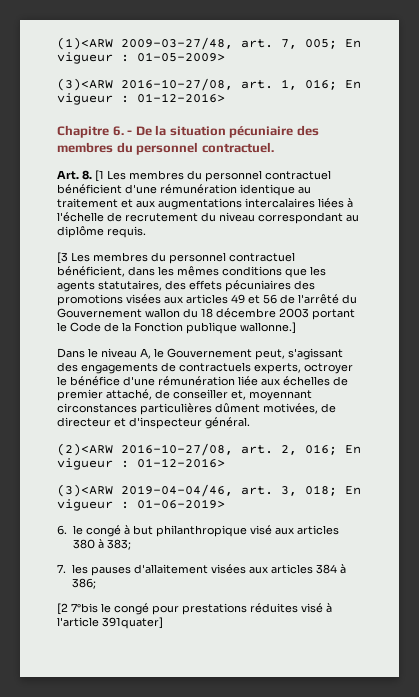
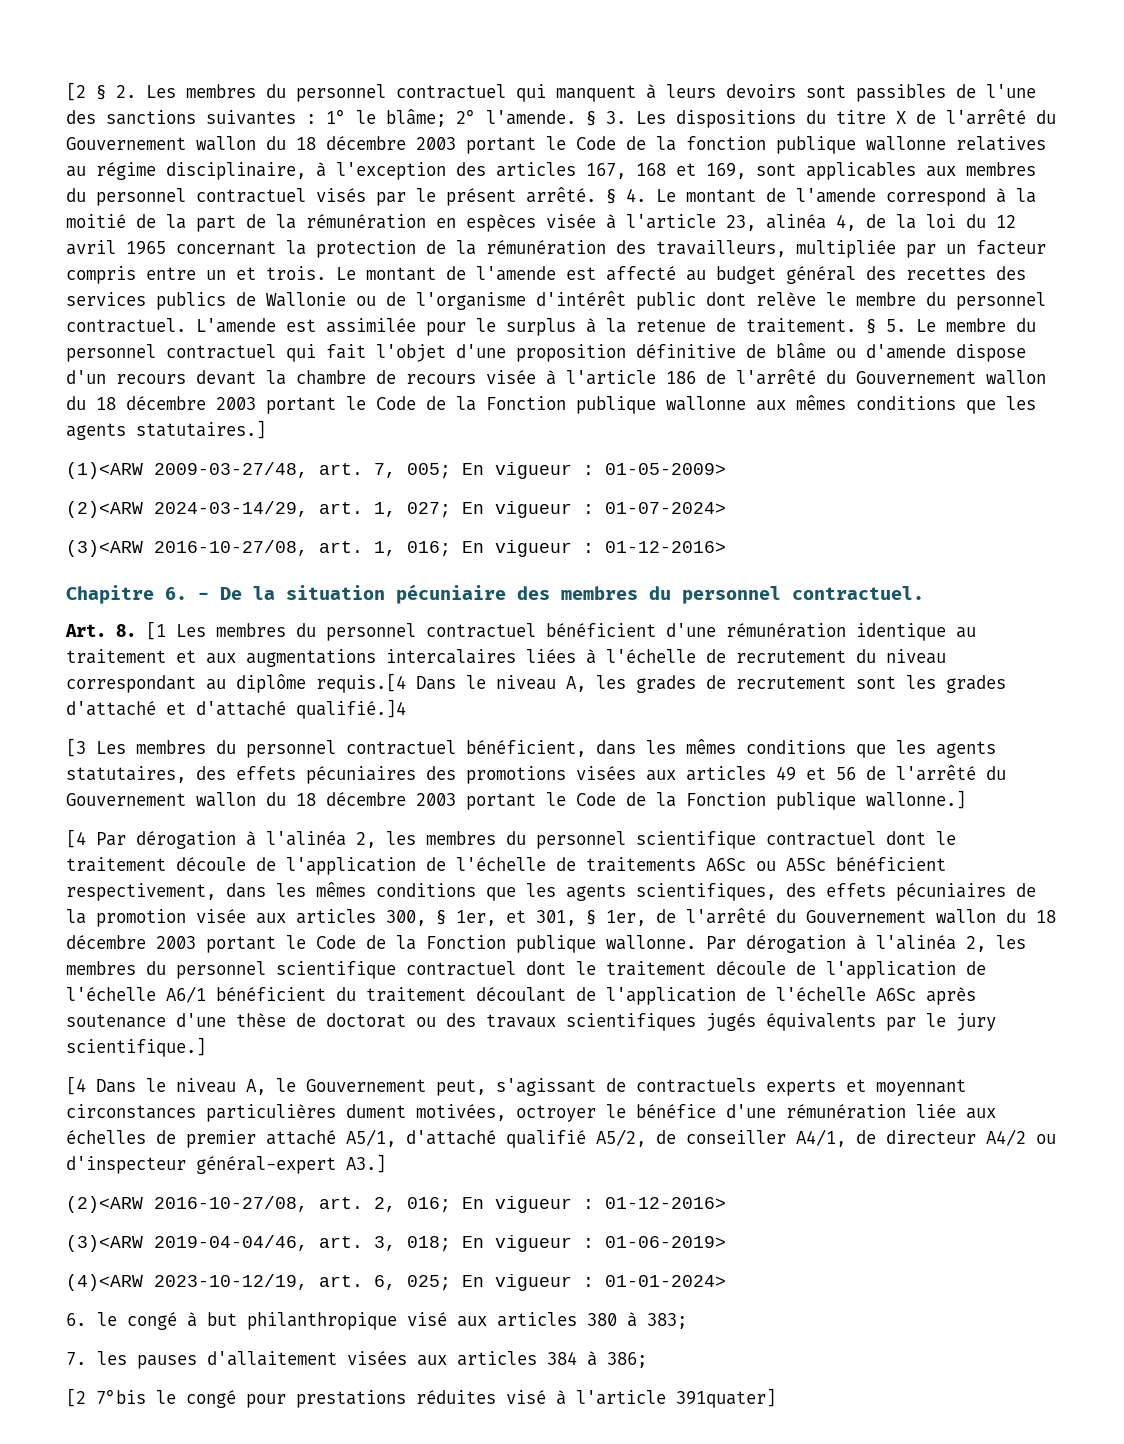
(57, 43) none -> [66,82,1036,102] [66,109,1056,128] [66,136,1046,154] [66,162,1036,180] [66,187,1036,206] [66,214,1016,232] [66,240,1046,258] [66,266,1026,284] [66,291,1046,310] [66,318,1036,336] [66,343,1026,362] [66,369,1046,385] [66,395,1036,414] [66,420,266,440] [2 § 2. Les membres du personnel contractuel qui manquent à leurs devoirs sont passibles de l'une des sanctions suivantes : 1° le blâme; 2° l'amende. § 3. Les dispositions du titre X de l'arrêté du Gouvernement wallon du 18 décembre 2003 portant le Code de la fonction publique wallonne relatives au régime disciplinaire, à l'exception des articles 167, 168 et 169, sont applicables aux membres du personnel contractuel visés par le présent arrêté. § 4. Le montant de l'amende correspond à la moitié de la part de la rémunération en espèces visée à l'article 23, alinéa 4, de la loi du 12 avril 1965 concernant la protection de la rémunération des travailleurs, multipliée par un facteur compris entre un et trois. Le montant de l'amende est affecté au budget général des recettes des services publics de Wallonie ou de l'organisme d'intérêt public dont relève le membre du personnel contractuel. L'amende est assimilée pour le surplus à la retenue de traitement. § 5. Le membre du personnel contractuel qui fait l'objet d'une proposition définitive de blâme ou d'amende dispose d'un recours devant la chambre de recours visée à l'article 186 de l'arrêté du Gouvernement wallon du 18 décembre 2003 portant le Code de la Fonction publique wallonne aux mêmes conditions que les agents statutaires.] //
(225, 57) none -> [66,501,726,518] // (2)<ARW 2024-03-14/29, art. 1, 027; En vigueur : 01-07-2024>
[107,226,146,238] requis. -> [316,673,1006,693] [66,699,406,719] requis.[4 Dans le niveau A, les grades de recrutement sont les grades d'attaché et d'attaché qualifié.]4
(296, 328) none -> [66,829,956,849] [66,857,946,875] [66,882,1036,901] [66,908,1056,927] [66,935,1026,953] [66,961,986,979] [66,986,976,1005] [66,1013,996,1031] [66,1037,206,1057] [66,1076,86,1095] [4 Par dérogation à l'alinéa 2, les membres du personnel scientifique contractuel dont le traitement découle de l'application de l'échelle de traitements A6Sc ou A5Sc bénéficient respectivement, dans les mêmes conditions que les agents scientifiques, des effets pécuniaires de la promotion visée aux articles 300, § 1er, et 301, § 1er, de l'arrêté du Gouvernement wallon du 18 décembre 2003 portant le Code de la Fonction publique wallonne. Par dérogation à l'alinéa 2, les membres du personnel scientifique contractuel dont le traitement découle de l'application de l'échelle A6/1 bénéficient du traitement découlant de l'application de l'échelle A6Sc après soutenance d'une thèse de doctorat ou des travaux scientifiques jugés équivalents par le jury scientifique.] // [4
[57,362,301,374] des engagements de contractuels experts, -> [606,1078,966,1096] [66,1104,506,1122] de contractuels experts et moyennant circonstances particulières dument motivées,
[106,389,312,401] [57,403,336,415] [57,417,250,429] attaché, de conseiller et, moyennant circonstances particulières dûment motivées, de directeur et d'inspecteur général. -> [266,1129,1056,1148] [66,1154,386,1174] attaché A5/1, d'attaché qualifié A5/2, de conseiller A4/1, de directeur A4/2 ou d'inspecteur général-expert A3.]
(225, 504) none -> [66,1274,726,1291] // (4)<ARW 2023-10-12/19, art. 6, 025; En vigueur : 01-01-2024>

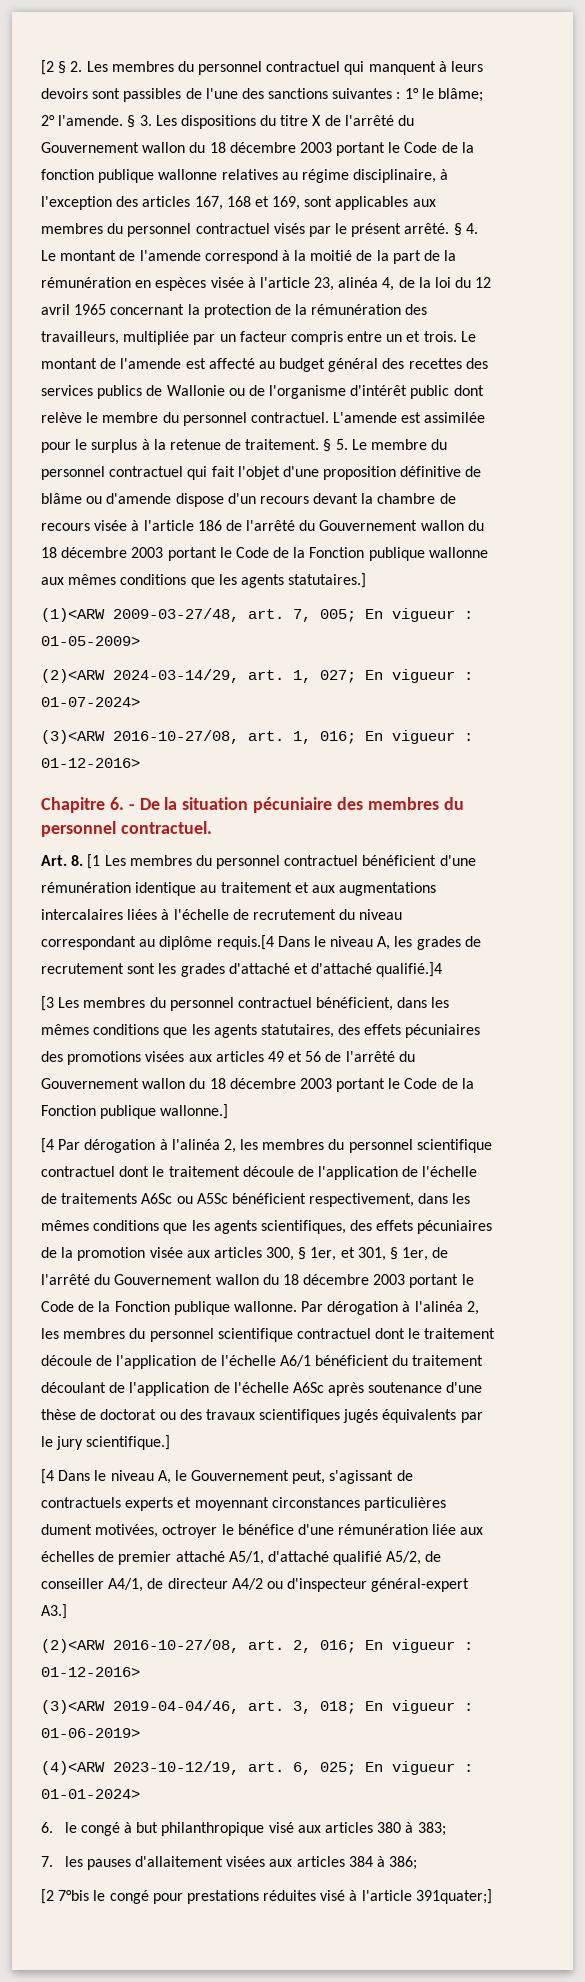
[676,1388,776,1408] 391quater] -> [415,1889,492,1904] 391quater;]

